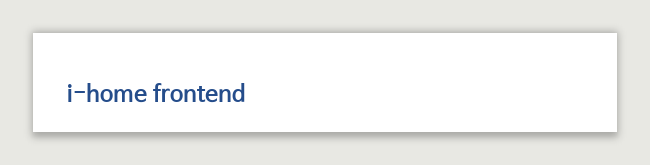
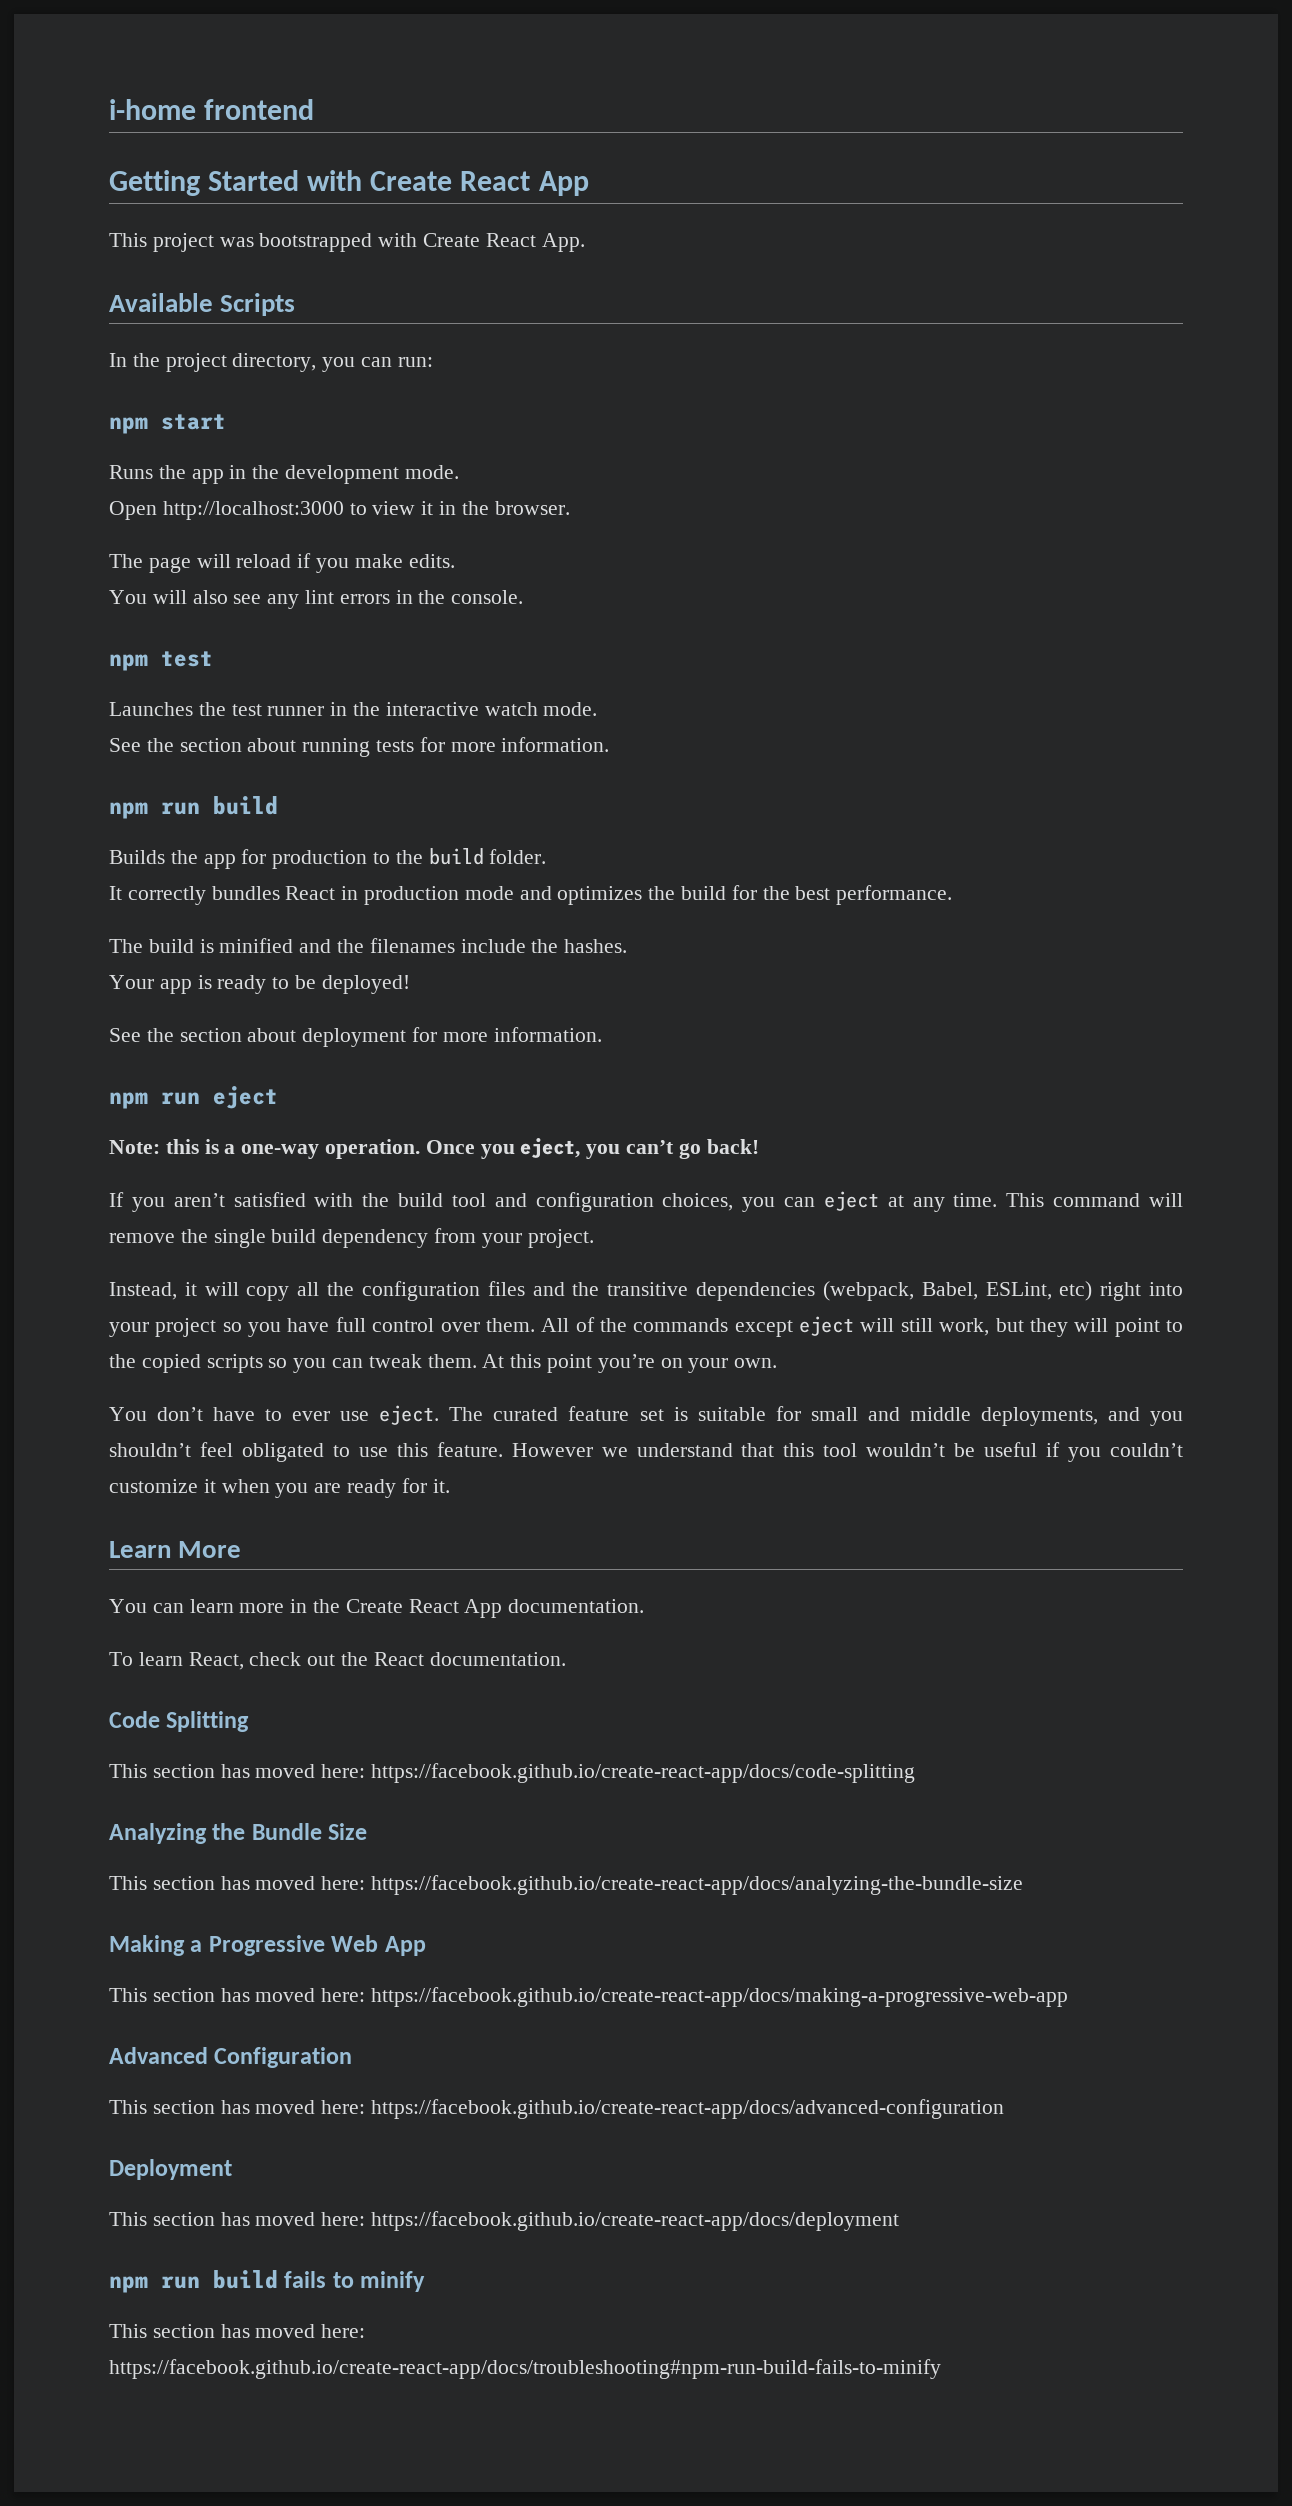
(247, 93) none -> [109,170,589,196] [109,233,585,252] [109,293,296,316] [109,353,433,372] [109,414,226,434] [109,465,459,484] [109,501,570,520] [109,553,455,573] [109,590,524,609] [109,651,213,671] [109,702,598,716] [109,737,610,757] [109,796,278,819] [109,848,547,869] [109,885,953,905] [109,938,628,953] [109,975,410,994] [109,1027,602,1047] [109,1086,278,1109] [109,1138,759,1159] [109,1191,1184,1212] [109,1228,594,1248] [109,1281,1184,1301] [109,1316,1184,1337] [109,1354,778,1373] [109,1405,1184,1426] [109,1442,1184,1462] [109,1478,450,1498] [109,1541,242,1558] [109,1599,645,1618] [109,1652,566,1670] [109,1711,250,1732] [109,1763,916,1783] [109,1823,368,1844] [109,1875,1024,1895] [109,1935,426,1956] [109,1987,1069,2007] [109,2047,353,2068] [109,2099,1005,2119] [109,2159,232,2180] [109,2211,900,2231] [109,2270,426,2293] [109,2324,366,2338] [109,2359,941,2379] // Getting Started with Create React App // This project was bootstrapped with Create React App. // Available Scripts // In the project directory, you can run: // npm start // Runs the app in the development mode. // Open http://localhost:3000 to view it in the browser. // The page will reload if you make edits. // You will also see any lint errors in the console. // npm test // Launches the test runner in the interactive watch mode. // See the section about running tests for more information. // npm run build // Builds the app for production to the build folder. // It correctly bundles React in production mode and optimizes the build for the best performance. // The build is minified and the filenames include the hashes. // Your app is ready to be deployed! // See the section about deployment for more information. // npm run eject // Note: this is a one-way operation. Once you eject, you can’t go back! // If you aren’t satisfied with the build tool and configuration choices, you can eject at any time. This command will remove the single build dependency from your project. // Instead, it will copy all the configuration files and the transitive dependencies (webpack, Babel, ESLint, etc) right into your project so you have full control over them. All of the commands except eject will still work, but they will point to the copied scripts so you can tweak them. At this point you’re on your own. // You don’t have to ever use eject. The curated feature set is suitable for small and middle deployments, and you shouldn’t feel obligated to use this feature. However we understand that this tool wouldn’t be useful if you couldn’t customize it when you are ready for it. // Learn More // You can learn more in the Create React App documentation. // To learn React, check out the React documentation. // Code Splitting // This section has moved here: https://facebook.github.io/create-react-app/docs/code-splitting // Analyzing the Bundle Size // This section has moved here: https://facebook.github.io/create-react-app/docs/analyzing-the-bundle-size // Making a Progressive Web App // This section has moved here: https://facebook.github.io/create-react-app/docs/making-a-progressive-web-app // Advanced Configuration // This section has moved here: https://facebook.github.io/create-react-app/docs/advanced-configuration // Deployment // This section has moved here: https://facebook.github.io/create-react-app/docs/deployment // npm run build fails to minify // This section has moved here: https://facebook.github.io/create-react-app/docs/troubleshooting#npm-run-build-fails-to-minify

